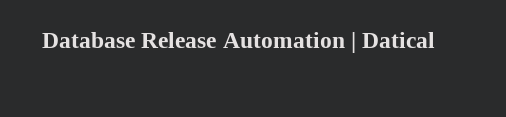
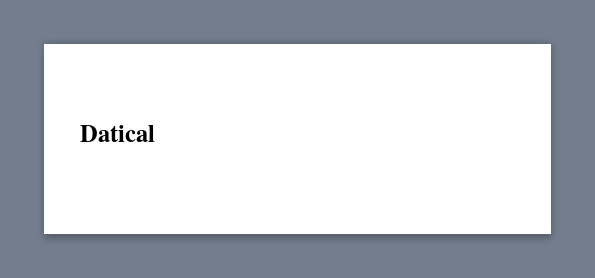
[42,32,357,53] Database Release Automation | -> (80, 133) none

